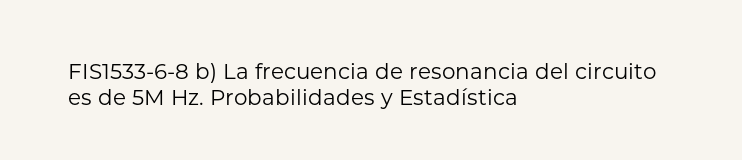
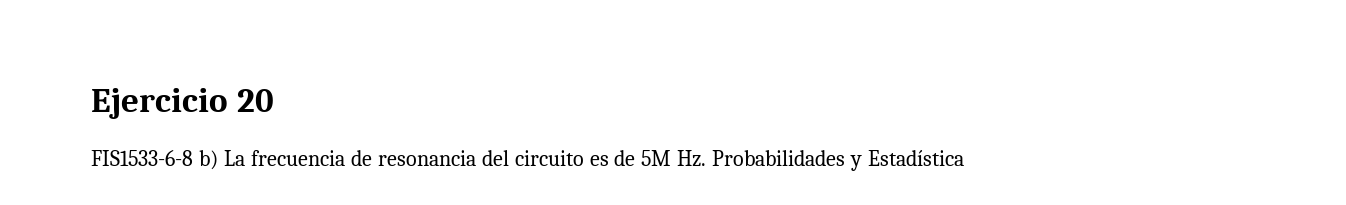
(68, 71) none -> [91,88,275,119] Ejercicio 20 //

